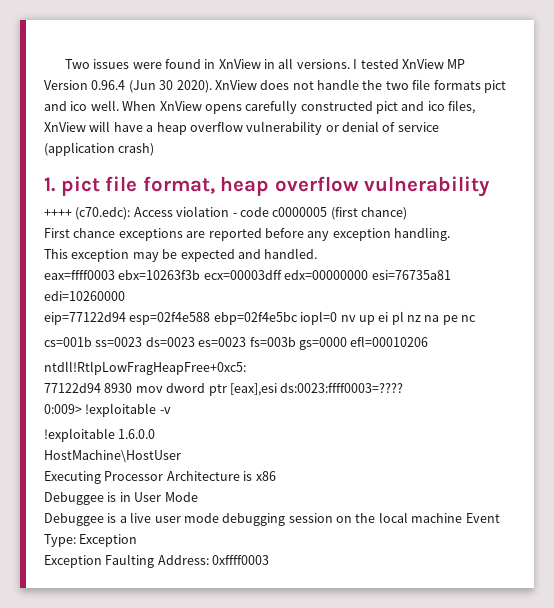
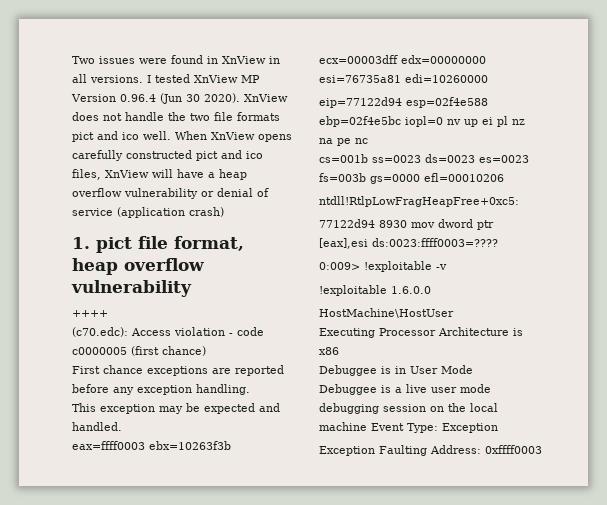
(72, 213) none -> (108, 313) //

